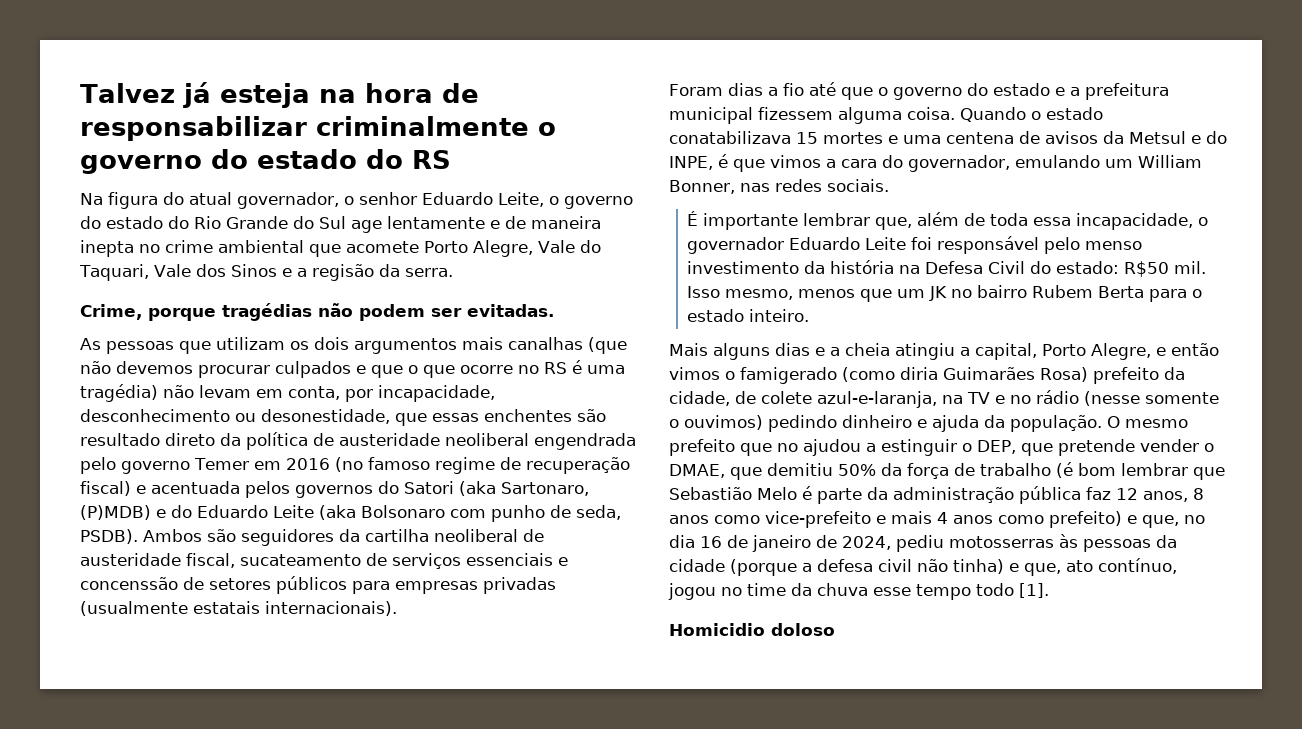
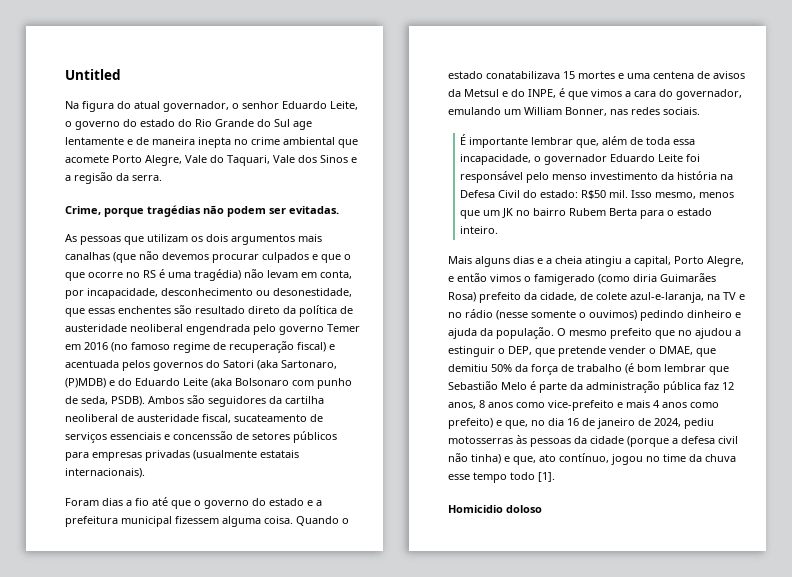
[80,82,479,108] [80,116,556,141] [80,149,451,174] Talvez já esteja na hora de responsabilizar criminalmente o governo do estado do RS -> [65,69,121,80] Untitled

